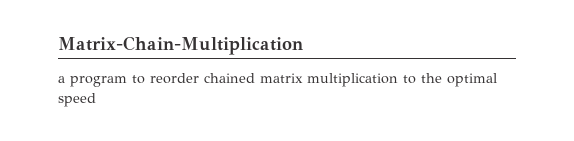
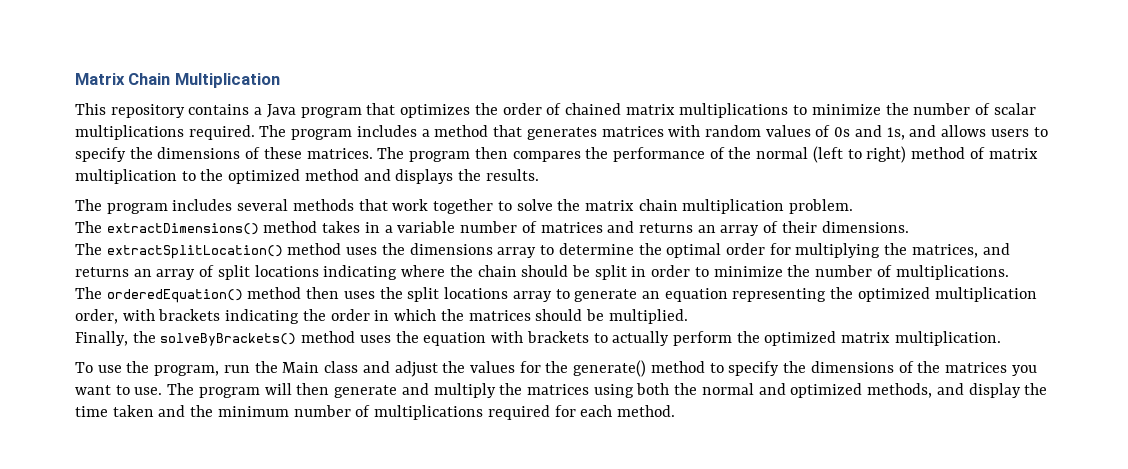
[58,36,303,55] [58,73,497,87] [58,93,96,107] Matrix-Chain-Multiplication // a program to reorder chained matrix multiplication to the optimal speed -> [75,73,280,88] [75,103,1036,118] [75,125,1048,140] [75,146,1038,163] [75,169,539,184] [75,199,854,214] [75,221,909,236] [75,243,1010,259] [75,265,1009,280] [75,287,1037,303] [75,309,688,324] [75,331,1001,346] [75,360,1037,377] [75,383,1048,398] [75,405,675,420] Matrix Chain Multiplication // This repository contains a Java program that optimizes the order of chained matrix multiplications to minimize the number of scalar multiplications required. The program includes a method that generates matrices with random values of 0s and 1s, and allows users to specify the dimensions of these matrices. The program then compares the performance of the normal (left to right) method of matrix multiplication to the optimized method and displays the results. // The program includes several methods that work together to solve the matrix chain multiplication problem. // The extractDimensions() method takes in a variable number of matrices and returns an array of their dimensions. // The extractSplitLocation() method uses the dimensions array to determine the optimal order for multiplying the matrices, and returns an array of split locations indicating where the chain should be split in order to minimize the number of multiplications. // The orderedEquation() method then uses the split locations array to generate an equation representing the optimized multiplication order, with brackets indicating the order in which the matrices should be multiplied. // Finally, the solveByBrackets() method uses the equation with brackets to actually perform the optimized matrix multiplication. // To use the program, run the Main class and adjust the values for the generate() method to specify the dimensions of the matrices you want to use. The program will then generate and multiply the matrices using both the normal and optimized methods, and display the time taken and the minimum number of multiplications required for each method.

